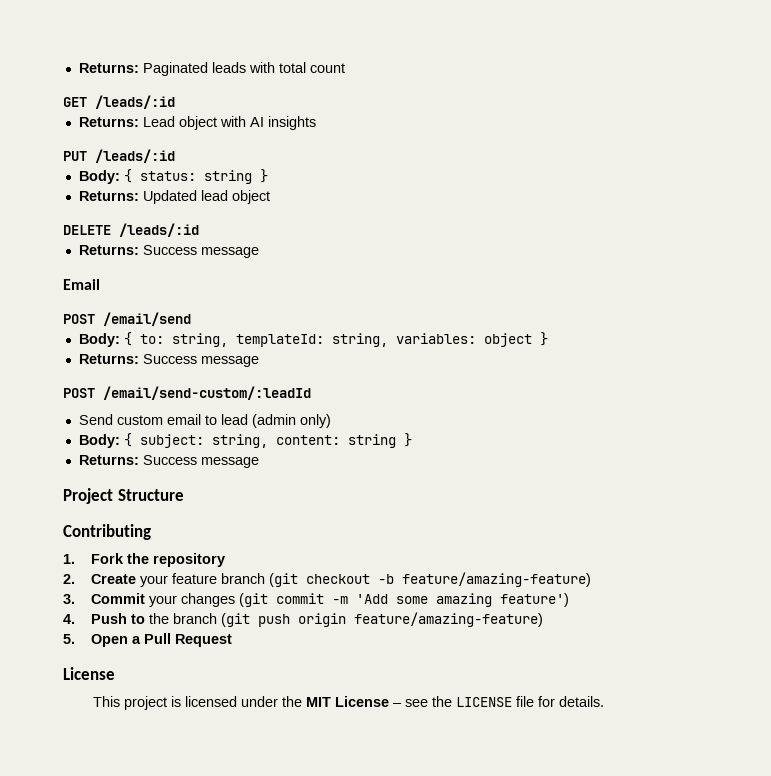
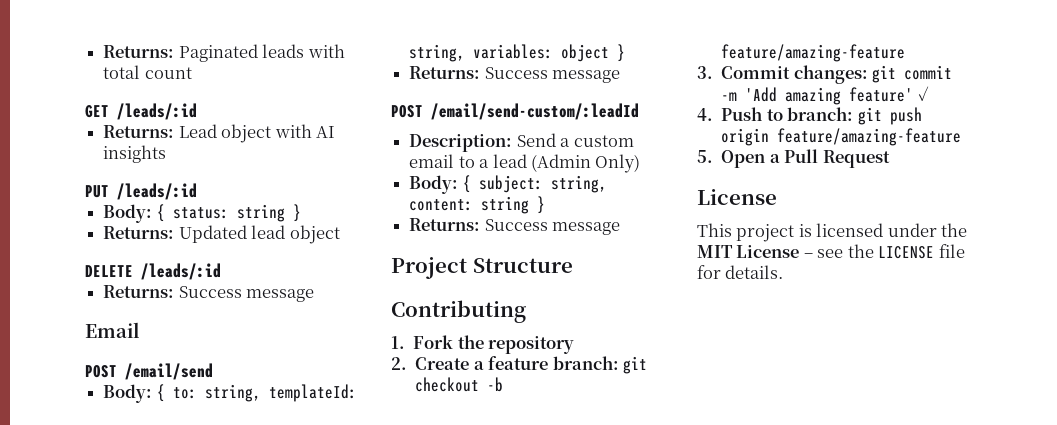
[78,414,331,428] Send custom email to lead (admin only) -> [409,133,634,152] [409,154,641,173] Description: Send a custom email to a lead (Admin Only)
[139,573,298,587] your feature branch (git -> [473,356,648,374] a feature branch: git
[401,572,591,587] feature/amazing-feature) -> [721,44,906,62] feature/amazing-feature
[148,593,569,607] your changes (git commit -m 'Add some amazing feature') -> [793,65,953,84] [721,86,929,105] changes: git commit -m 'Add amazing feature' ✓
[148,613,250,627] the branch (git -> [787,107,882,125] branch: git
[353,612,543,627] feature/amazing-feature) -> [777,128,962,146] feature/amazing-feature

